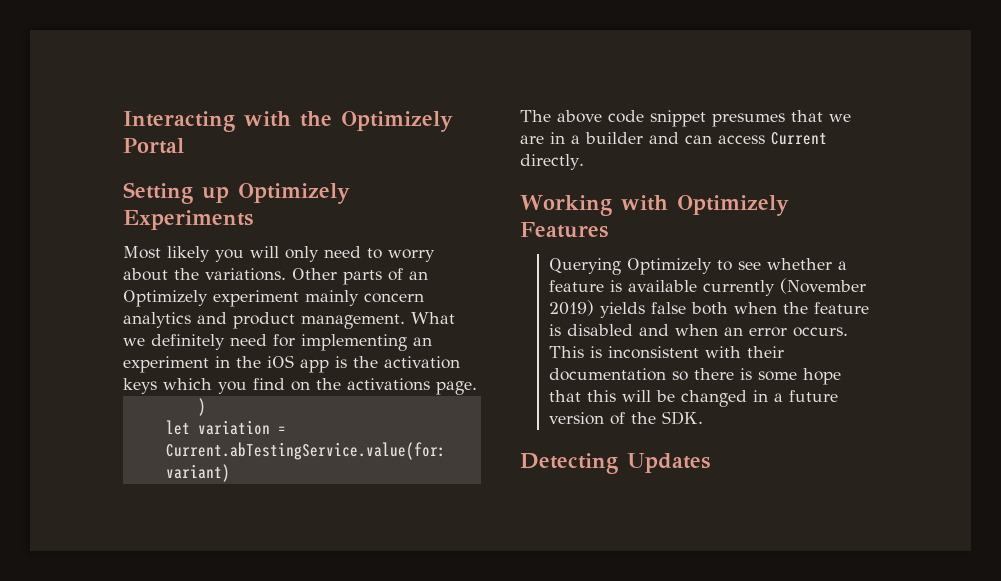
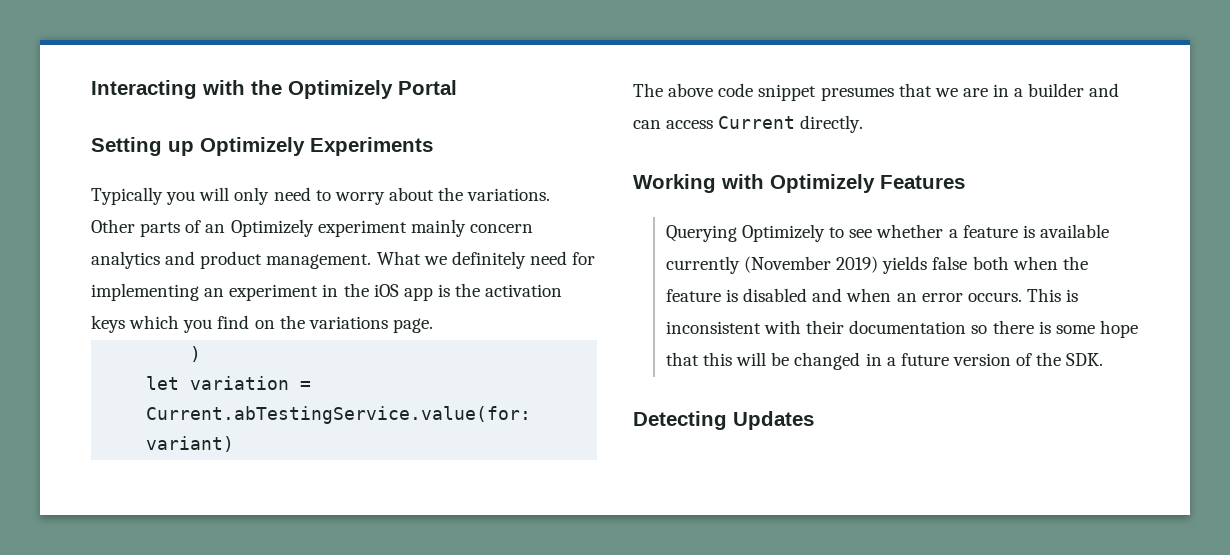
[123,246,210,262] Most likely -> [91,187,163,205] Typically
[347,378,430,391] activations -> [308,316,388,329] variations

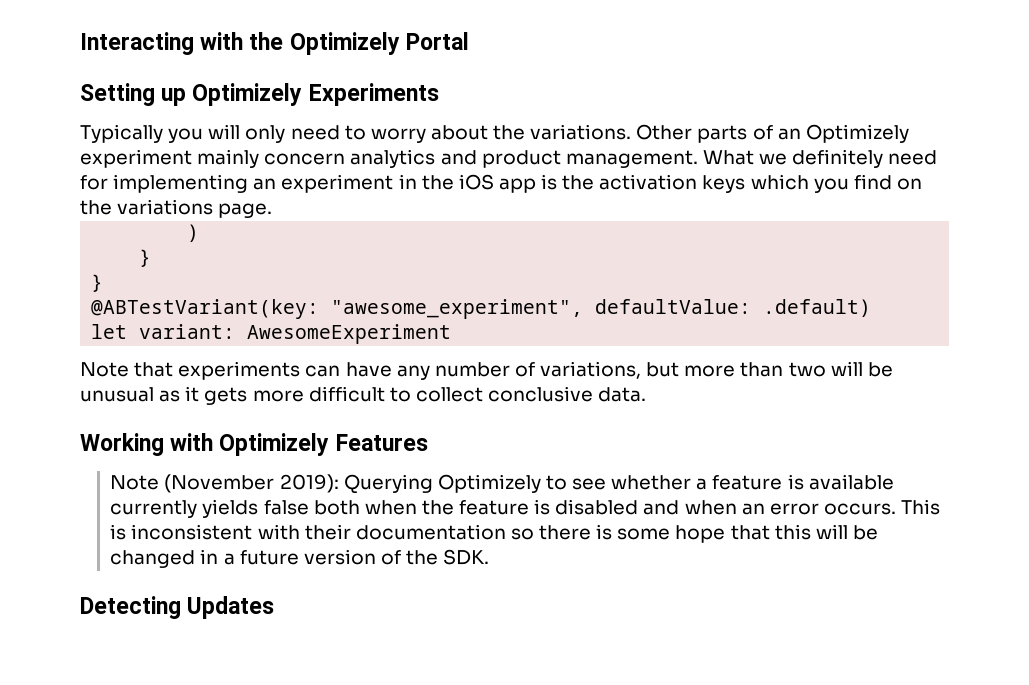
[146,376,312,390] [146,406,532,424] [146,436,235,452] [633,83,1120,101] [633,115,864,133] let variation = Current.abTestingService.value(for: variant) // The above code snippet presumes that we are in a builder and can access Current directly. -> [139,249,152,267] [91,274,104,292] [91,299,872,319] [91,324,452,344] [80,361,893,380] [80,386,647,405] } // } // @ABTestVariant(key: "awesome_experiment", defaultValue: .default) // let variant: AwesomeExperiment // Note that experiments can have any number of variations, but more than two will be unusual as it gets more difficult to collect conclusive data.
(965, 182) none -> [110,474,339,493] Note (November 2019):
[743,256,879,273] (November 2019) -> (198, 509) none

